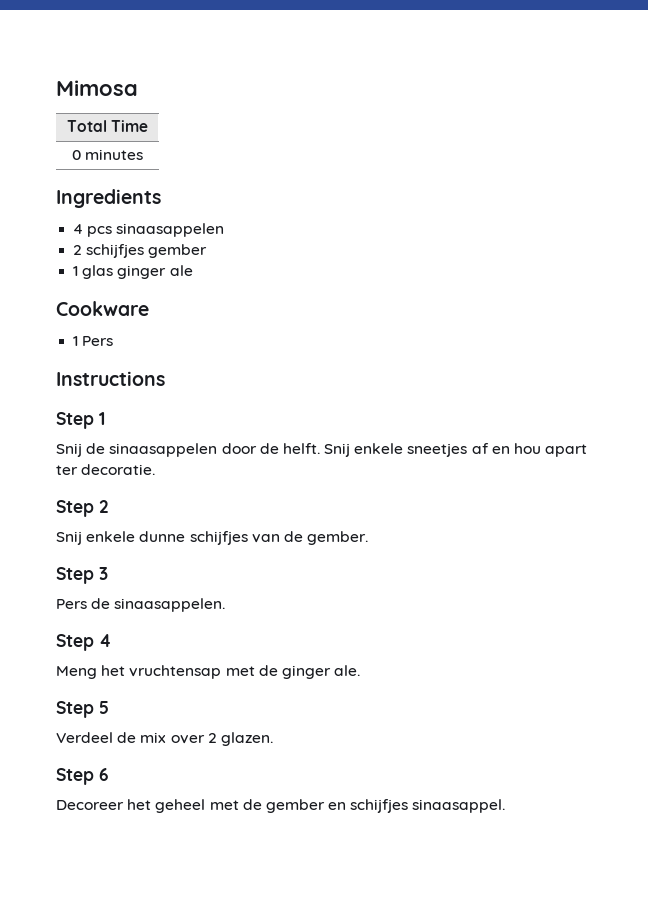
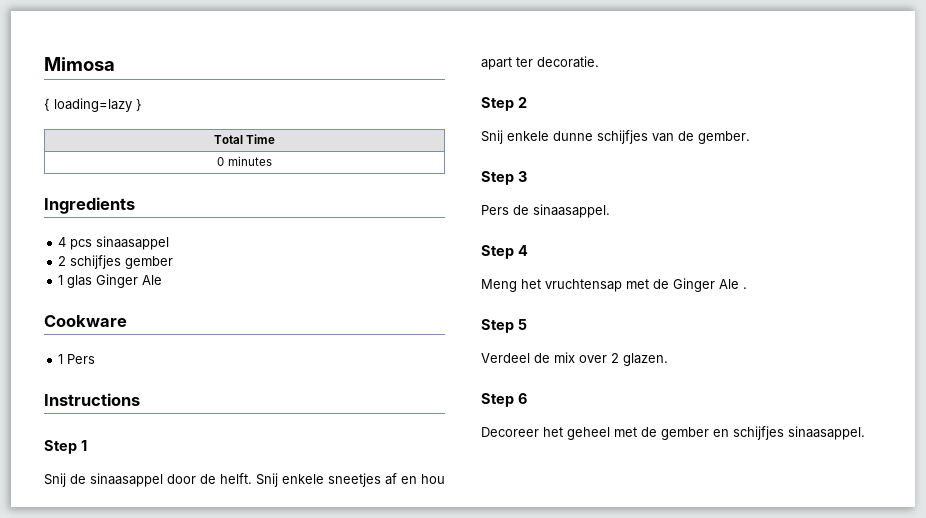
(138, 88) none -> [44,98,142,112] // { loading=lazy }
[116,223,225,237] sinaasappelen -> [96,236,170,250] sinaasappel
[117,265,193,279] ginger ale -> [96,274,163,288] Ginger Ale
[109,443,218,457] sinaasappelen -> [90,473,163,487] sinaasappel
[114,598,226,612] sinaasappelen. -> [533,204,610,218] sinaasappel.
[281,665,361,679] ginger ale. -> [673,278,747,292] Ginger Ale .

